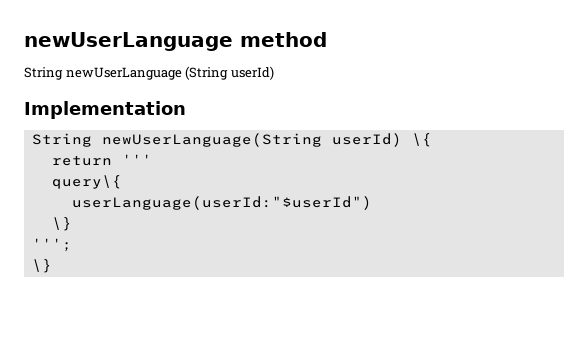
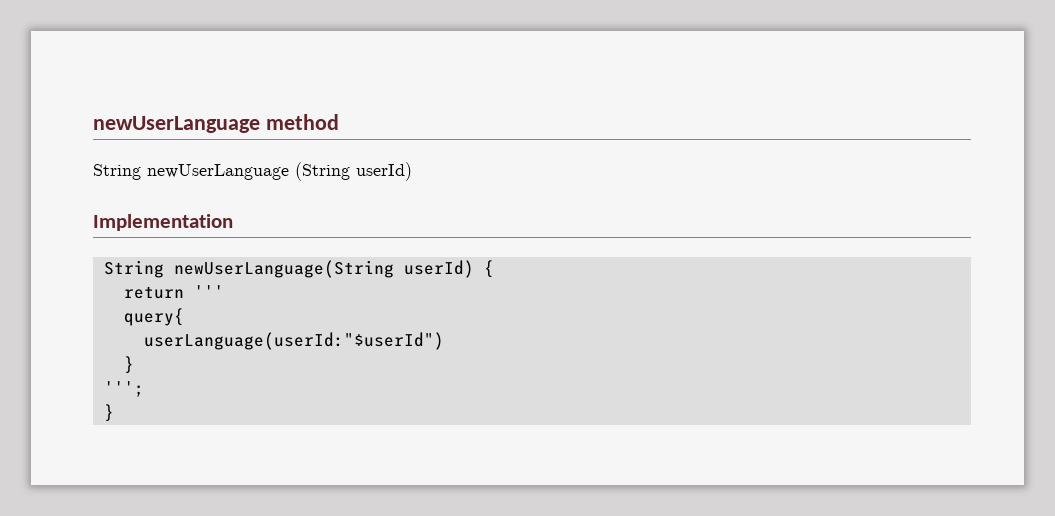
[411,133,432,147] \{ -> [483,260,494,278] {
[51,175,122,189] query\{ -> [123,308,184,326] query{
[51,217,72,231] \} -> [123,356,134,374] }
[31,259,52,273] \} -> [103,404,114,422] }

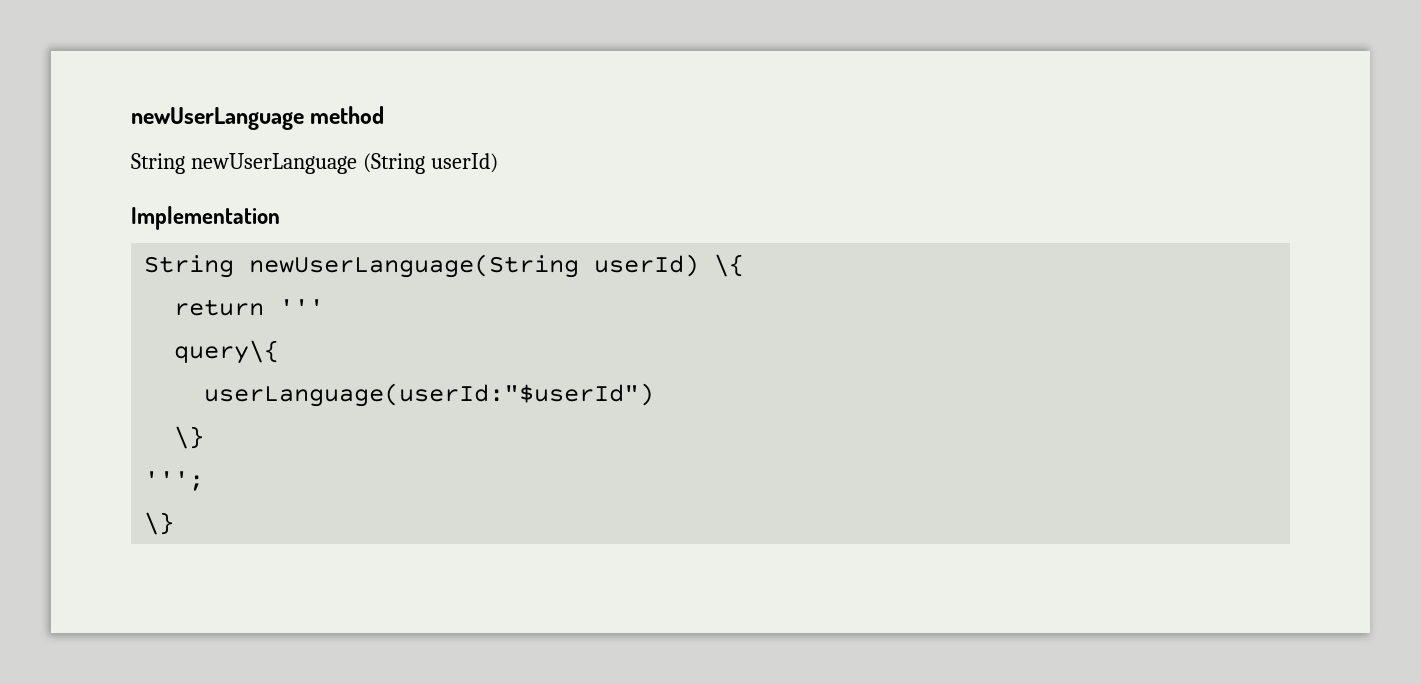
[483,260,494,278] { -> [714,254,745,277] \{
[123,308,184,326] query{ -> [174,340,280,364] query\{
[123,356,134,374] } -> [174,426,205,449] \}
[103,404,114,422] } -> [144,512,175,535] \}

